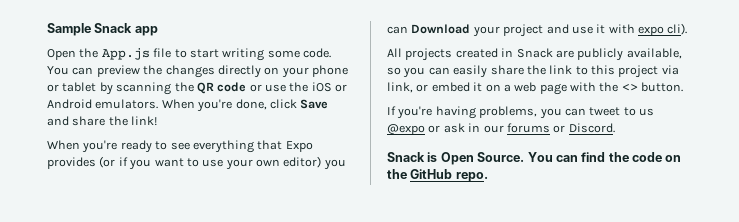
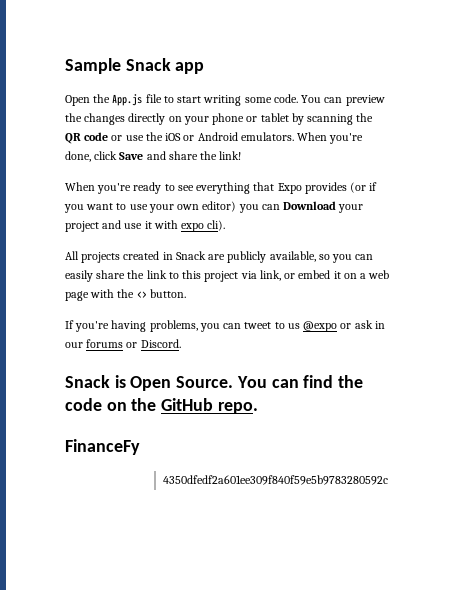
(488, 177) none -> [65,439,140,455] [162,475,388,485] // FinanceFy // 4350dfedf2a601ee309f840f59e5b9783280592c

